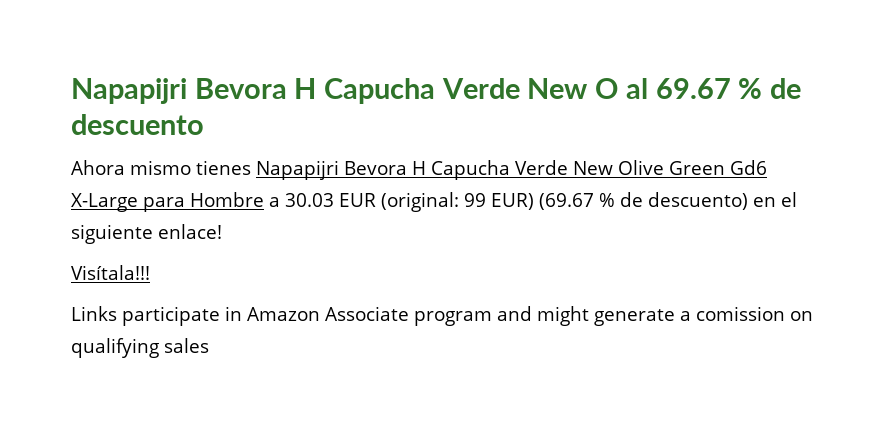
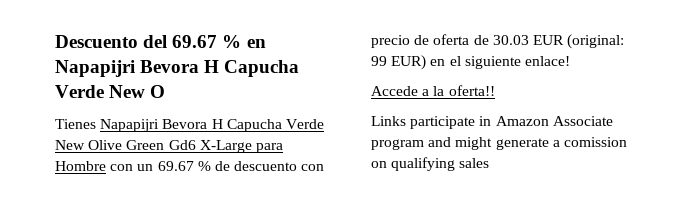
(71, 91) none -> [55,35,266,48] Descuento del 69.67 % en
[625,78,801,99] [71,114,204,135] [71,160,251,175] al 69.67 % de descuento // Ahora mismo tienes -> [55,119,96,129] // Tienes
[269,197,280,207] a -> [110,161,325,171] [371,34,489,48] con un 69.67 % de descuento con precio de oferta de
[539,192,748,210] (69.67 % de descuento) -> (427, 62) none
[71,265,150,280] Visítala!!! -> [371,85,495,96] Accede a la oferta!!

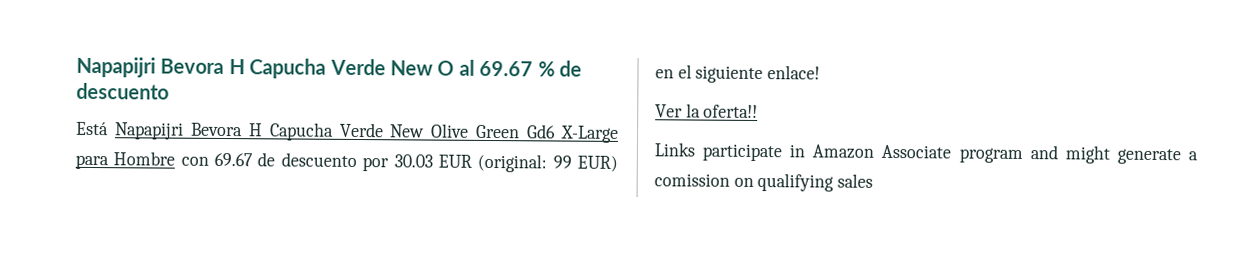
[55,35,266,48] Descuento del 69.67 % en -> (76, 67) none
[55,119,96,129] // Tienes -> [458,59,582,77] [76,82,169,100] [76,121,109,136] al 69.67 % de descuento // Está
[137,161,325,171] [371,34,489,48] un 69.67 % de descuento con precio de oferta de -> [214,152,390,172] 69.67 de descuento por
[371,86,430,96] Accede a -> [655,104,683,118] Ver

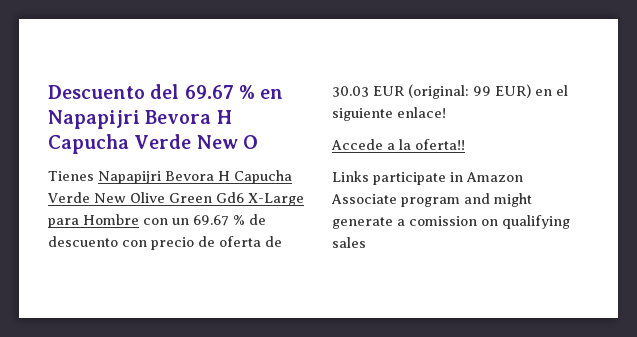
(76, 67) none -> [48,84,284,99] Descuento del 69.67 % en
[458,59,582,77] [76,82,169,100] [76,121,109,136] al 69.67 % de descuento // Está -> [48,171,94,181] // Tienes
[214,152,390,172] 69.67 de descuento por -> [172,214,266,226] [48,236,282,250] un 69.67 % de descuento con precio de oferta de
[655,104,683,118] Ver -> [331,139,395,150] Accede a

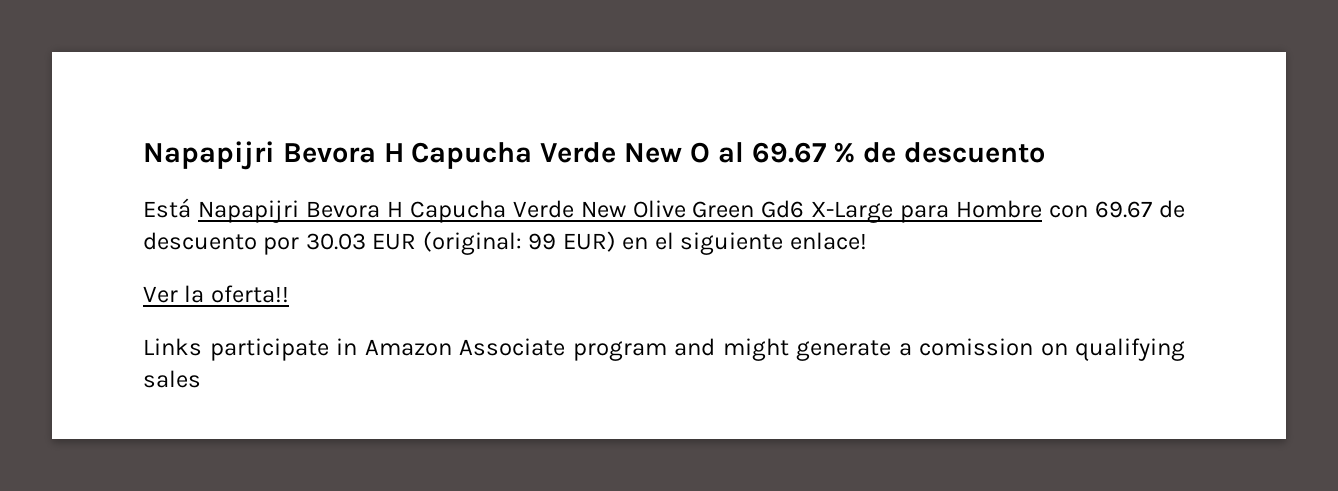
[48,84,284,99] Descuento del 69.67 % en -> (143, 155) none
[48,171,94,181] // Tienes -> [717,142,1046,163] [143,198,191,218] al 69.67 % de descuento // Está
[172,214,266,226] [48,236,282,250] un 69.67 % de descuento con precio de oferta de -> [1095,200,1185,218] [143,232,300,255] 69.67 de descuento por
[331,139,395,150] Accede a -> [143,286,178,303] Ver

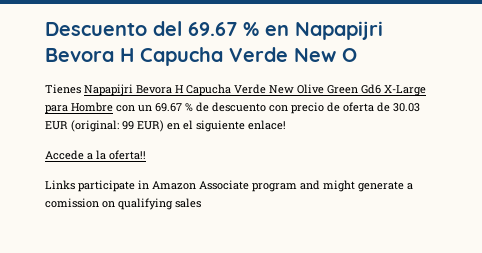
(143, 155) none -> [45,21,289,36] Descuento del 69.67 % en
[717,142,1046,163] [143,198,191,218] al 69.67 % de descuento // Está -> [45,84,81,94] // Tienes
[1095,200,1185,218] [143,232,300,255] 69.67 de descuento por -> [138,102,390,114] un 69.67 % de descuento con precio de oferta de
[143,286,178,303] Ver -> [45,150,93,160] Accede a

